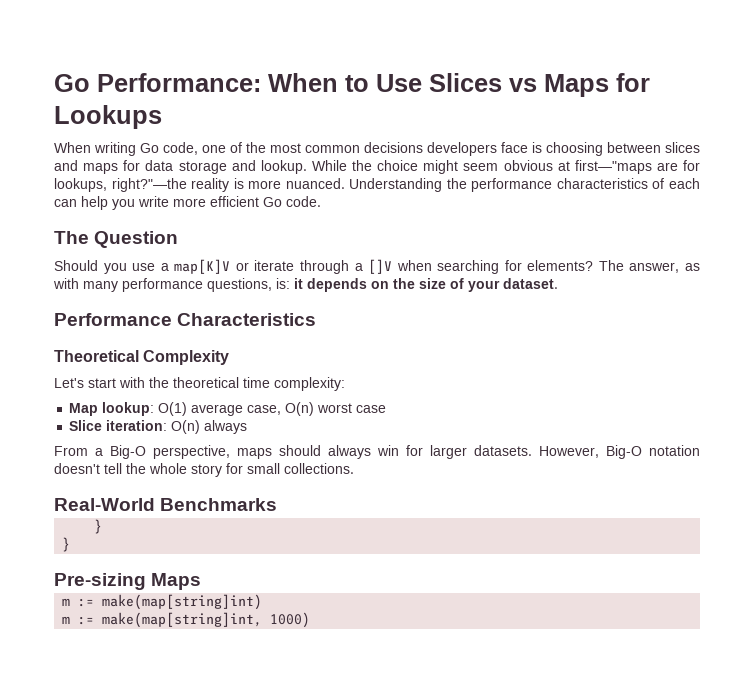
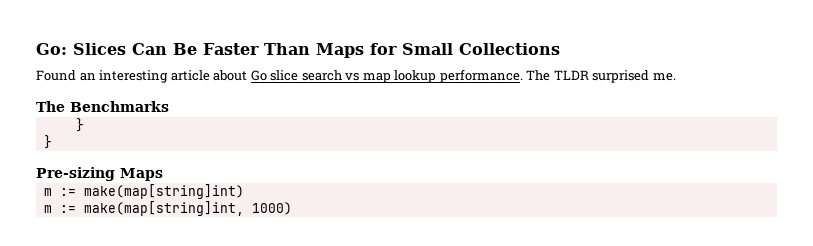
[54,73,650,97] [54,105,162,129] [54,142,700,156] [54,160,700,174] [54,178,700,192] [54,196,321,210] [54,231,179,248] [54,259,700,274] [53,278,558,292] [54,313,317,326] [54,350,230,365] [54,377,345,391] [69,402,387,416] [69,420,248,434] [54,445,700,459] [54,463,354,477] [54,498,155,511] Go Performance: When to Use Slices vs Maps for Lookups // When writing Go code, one of the most common decisions developers face is choosing between slices and maps for data storage and lookup. While the choice might seem obvious at first—"maps are for lookups, right?"—the reality is more nuanced. Understanding the performance characteristics of each can help you write more efficient Go code. // The Question // Should you use a map[K]V or iterate through a []V when searching for elements? The answer, as with many performance questions, is: it depends on the size of your dataset. // Performance Characteristics // Theoretical Complexity // Let's start with the theoretical time complexity: // Map lookup: O(1) average case, O(n) worst case // Slice iteration: O(n) always // From a Big-O perspective, maps should always win for larger datasets. However, Big-O notation doesn't tell the whole story for small collections. // Real-World -> [36,43,560,58] [36,69,676,83] [36,101,65,112] Go: Slices Can Be Faster Than Maps for Small Collections // Found an interesting article about Go slice search vs map lookup performance. The TLDR surprised me. // The

